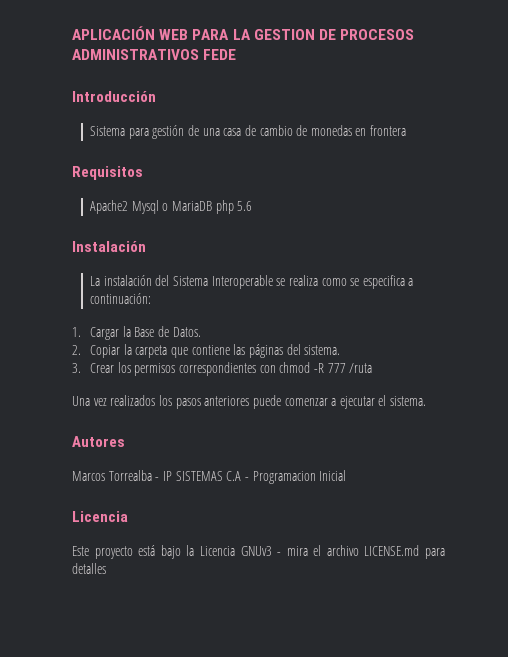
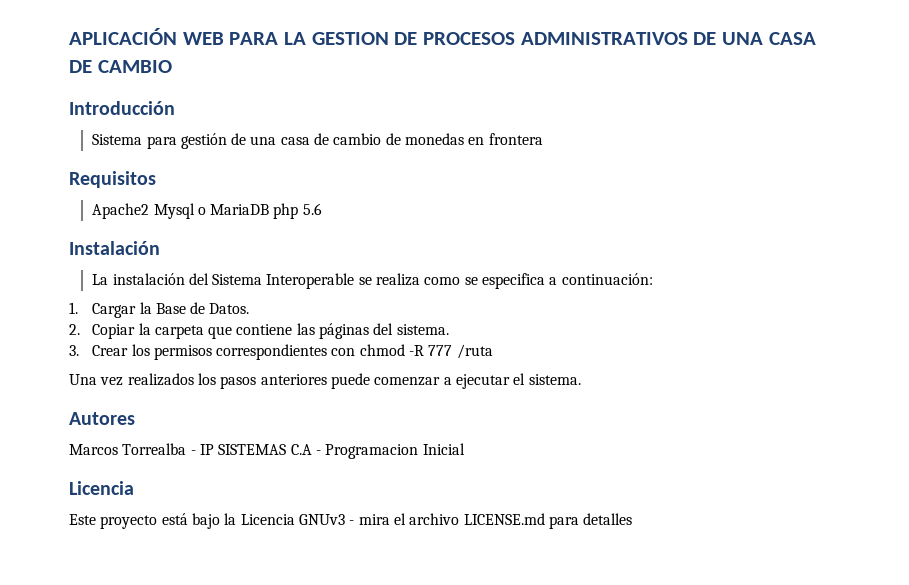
[203,49,237,60] FEDE -> [693,32,816,45] [69,60,172,73] DE UNA CASA DE CAMBIO

